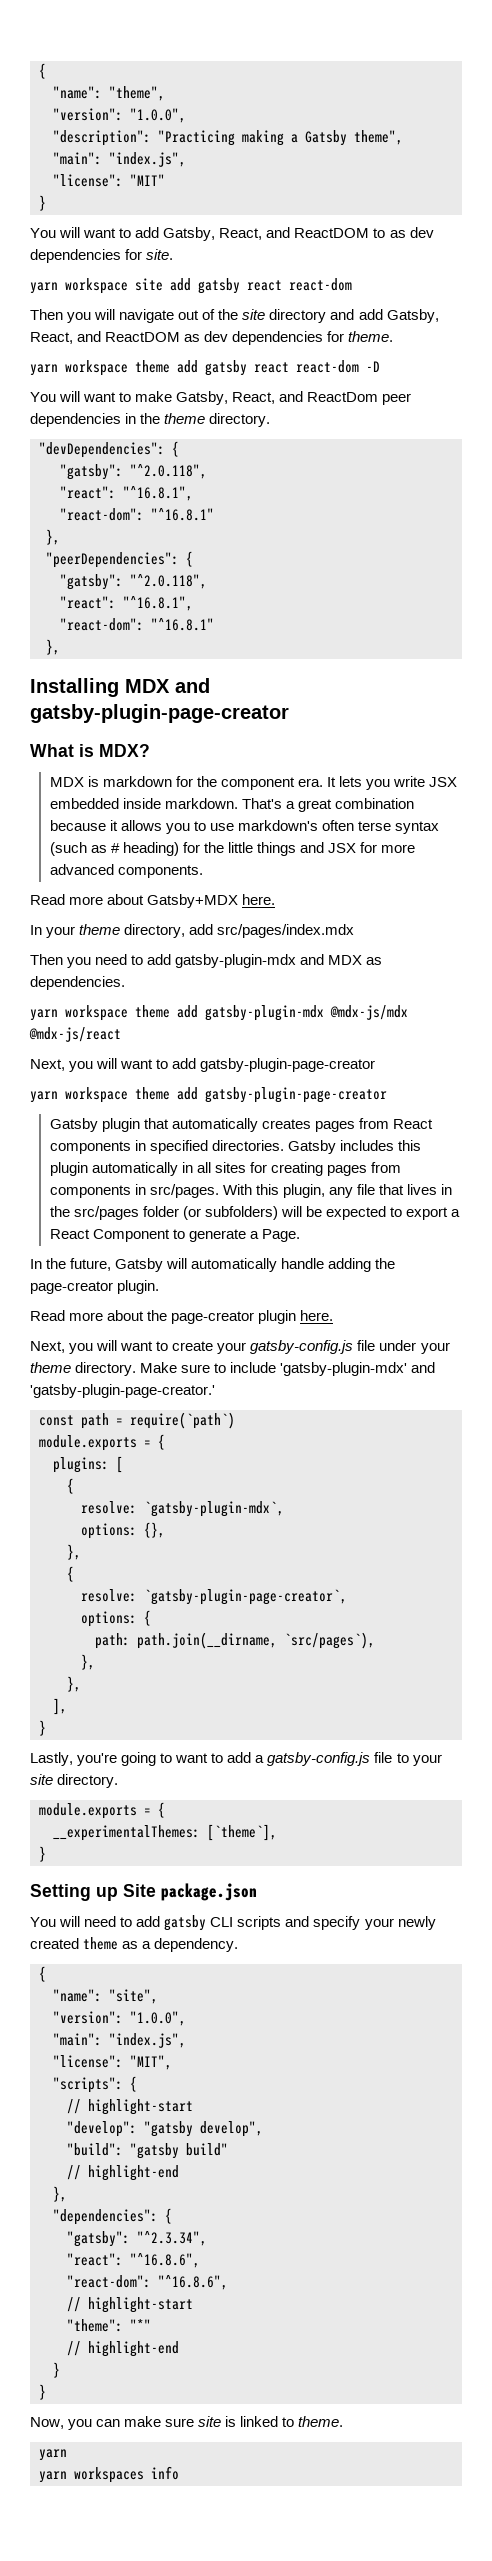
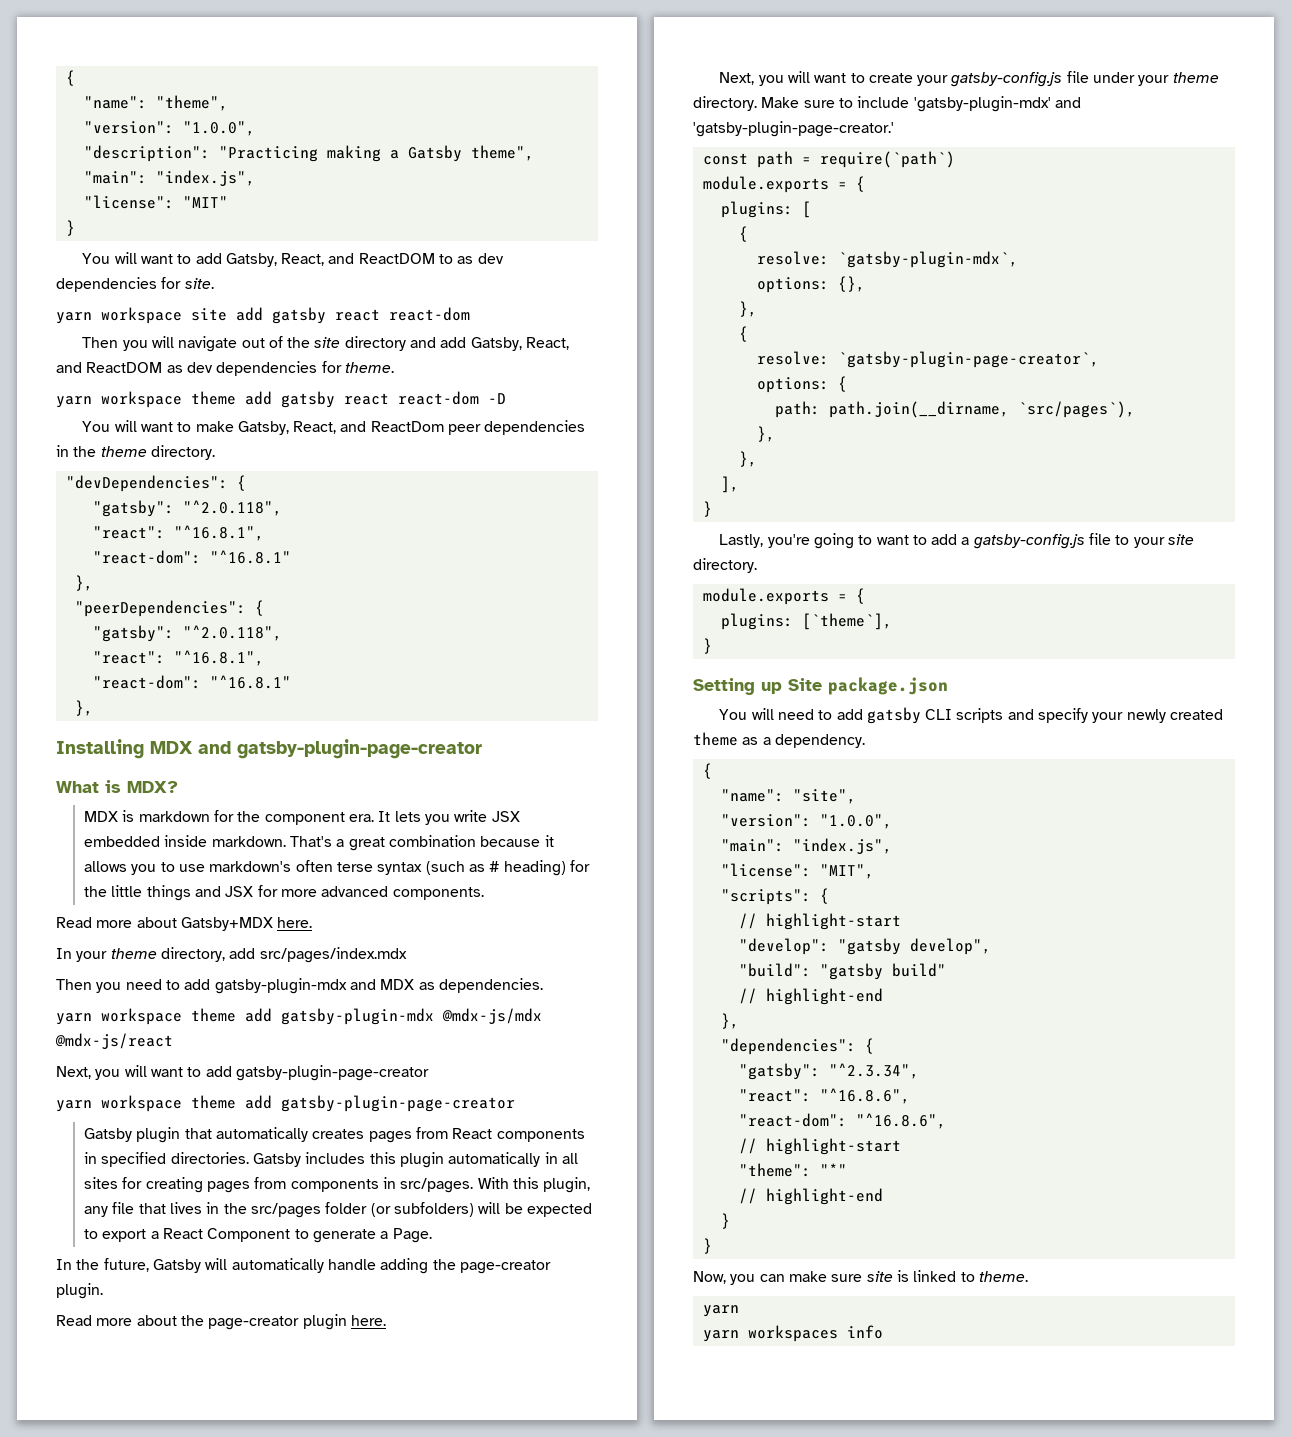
[53,1825,200,1841] __experimentalThemes: -> [720,613,793,630] plugins:

